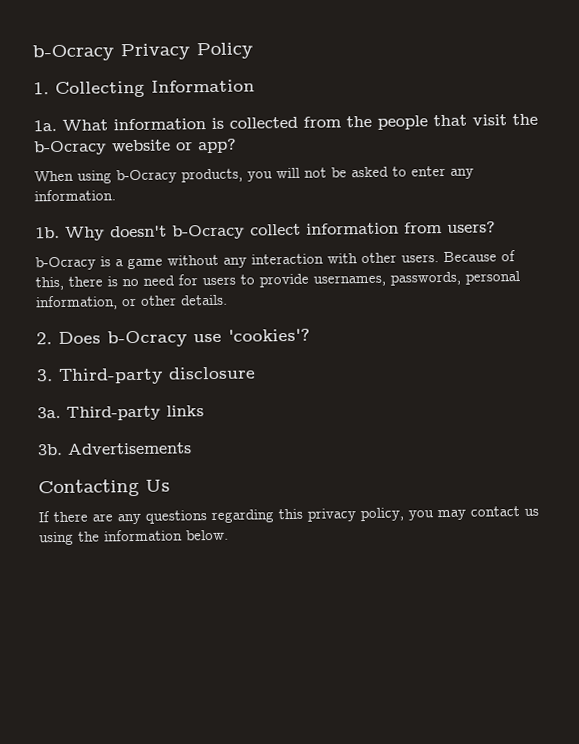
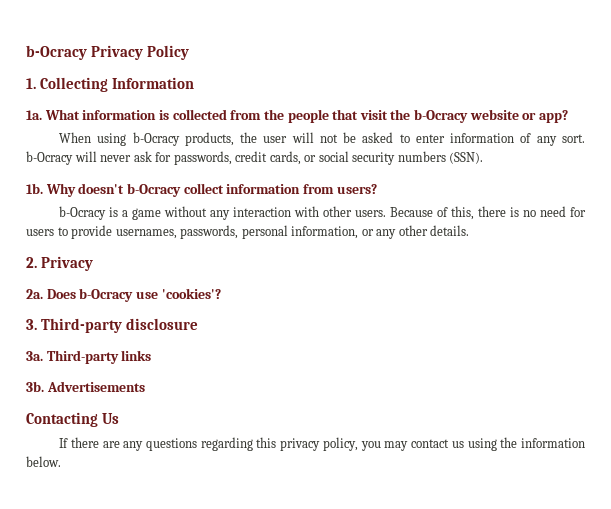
[247,171,273,182] you -> [240,132,288,143] the user
[450,168,474,179] [34,189,116,202] any information. -> [450,133,585,146] [26,151,484,165] information of any sort. b-Ocracy will never ask for passwords, credit cards, or social security numbers (SSN).
(137, 302) none -> [376,229,397,239] any
(52, 338) none -> [40,256,93,271] [26,289,43,299] Privacy // 2a.

